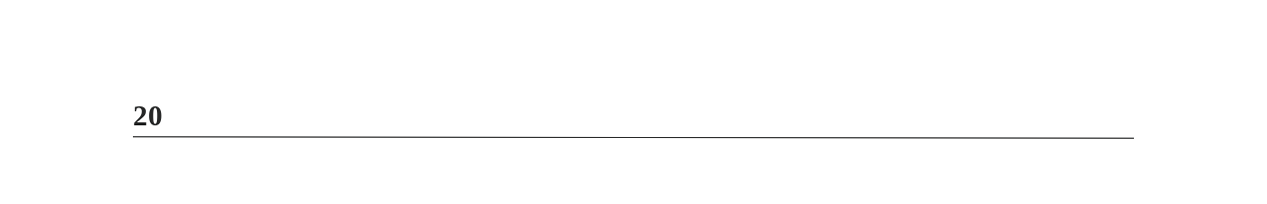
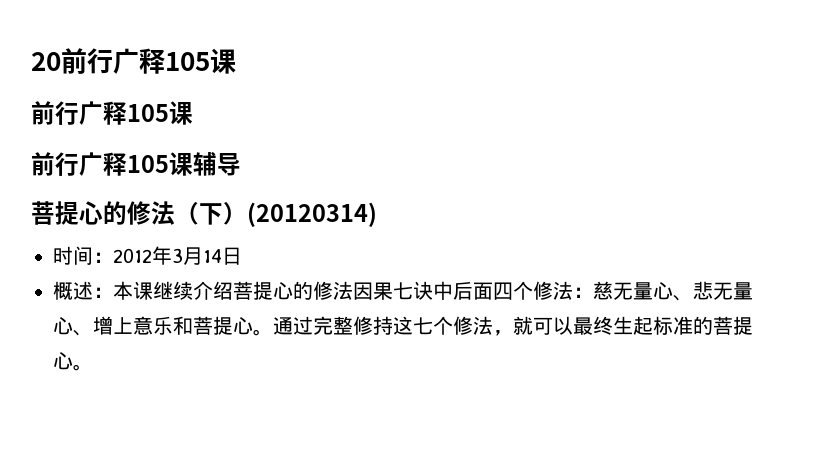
(163, 116) none -> [61,48,236,74] [31,101,193,125] [31,151,241,176] [31,201,377,227] [53,246,242,265] [53,281,753,301] [53,316,753,336] [53,352,93,371] 前行广释105课 // 前行广释105课 // 前行广释105课辅导 // 菩提心的修法（下）(20120314) // 时间：2012年3月14日 // 概述：本课继续介绍菩提心的修法因果七诀中后面四个修法：慈无量心、悲无量心、增上意乐和菩提心。通过完整修持这七个修法，就可以最终生起标准的菩提心。

